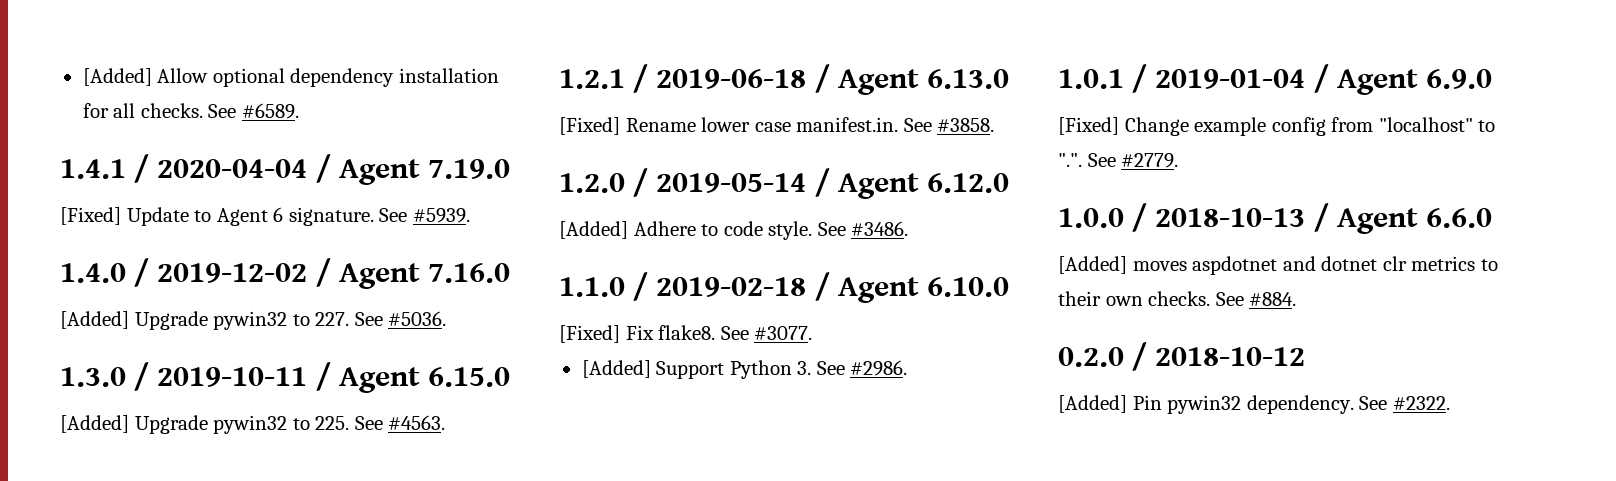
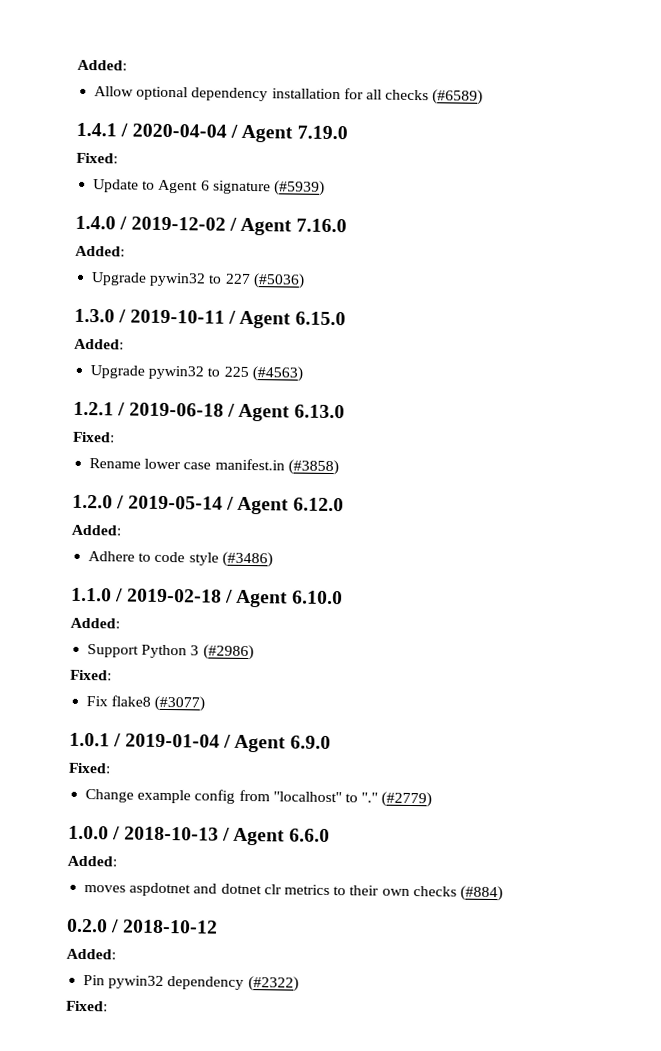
[82,68,152,86] [Added] -> [77,59,127,71] Added: //
[140,103,299,119] checks. See #6589. -> [385,89,484,105] checks (#6589)
[60,207,121,225] [Fixed] -> [76,152,118,164] Fixed: //
[288,207,470,226] signature. See #5939. -> [212,180,325,196] signature (#5939)
[60,311,447,330] [Added] Upgrade pywin32 to 227. See #5036. -> [75,245,125,257] [91,272,305,289] Added: // Upgrade pywin32 to 227 (#5036)
[60,415,446,434] [Added] Upgrade pywin32 to 225. See #4563. -> [74,338,124,350] [90,365,303,382] Added: // Upgrade pywin32 to 225 (#4563)
[559,117,620,135] [Fixed] -> [73,431,115,443] Fixed: //
[796,117,995,132] manifest.in. See #3858. -> [214,458,339,476] manifest.in (#3858)
[559,221,628,239] [Added] -> [71,524,121,536] Added: //
[768,221,909,240] style. See #3486. -> [188,551,273,568] style (#3486)
[559,325,813,343] [581,360,908,379] [Fixed] Fix flake8. See #3077. // [Added] Support Python 3. See #2986. -> [70,617,120,629] [87,644,254,661] [70,669,112,681] [86,695,206,712] Added: // Support Python 3 (#2986) // Fixed: // Fix flake8 (#3077)
[1058,117,1119,135] [Fixed] -> [68,762,111,774] Fixed: //
[1058,153,1179,168] ".". See #2779. -> [361,791,433,808] "." (#2779)
[1058,256,1127,274] [Added] -> [67,855,117,867] Added: //
[1148,291,1297,306] checks. See #884. -> [412,885,503,902] checks (#884)
[1058,395,1127,413] [Added] -> [66,948,116,960] Added: //
[1246,395,1450,414] dependency. See #2322. -> [167,976,299,992] [66,1000,108,1012] dependency (#2322) // Fixed:

